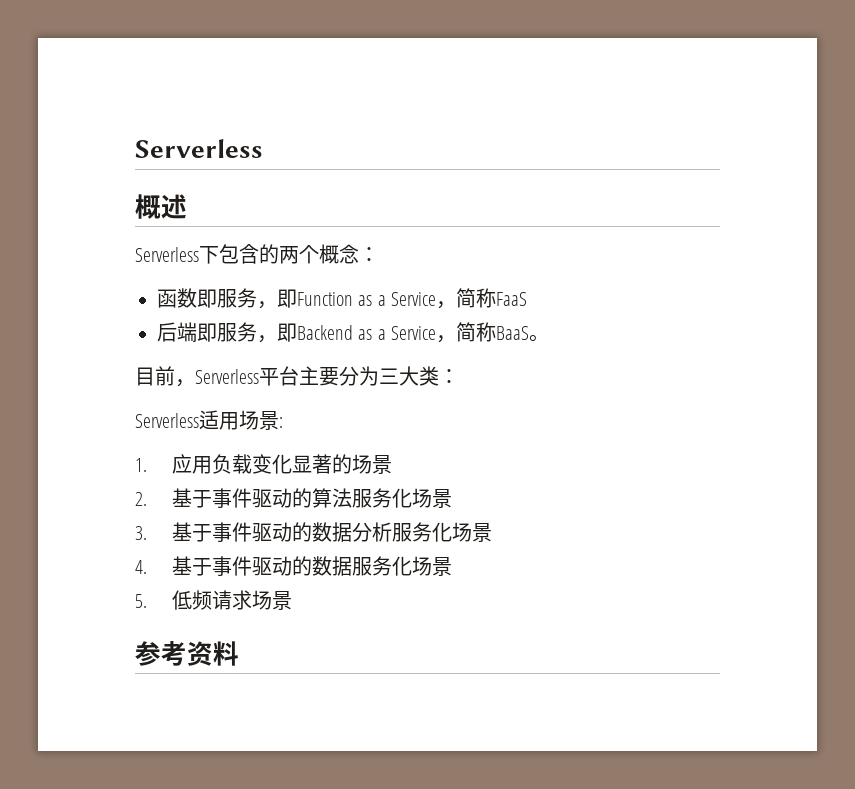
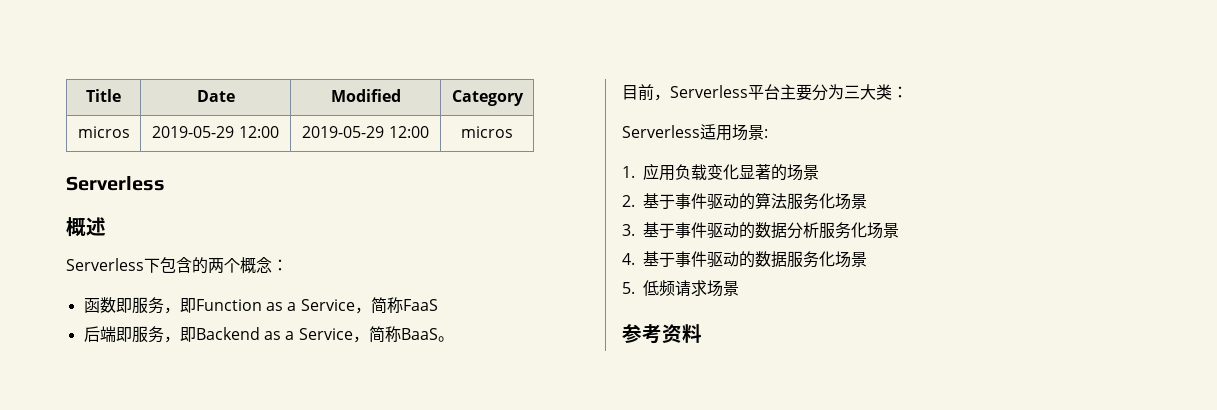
(135, 148) none -> [86,89,121,102] [196,90,235,102] [330,89,401,102] [451,90,524,106] [77,126,130,138] [152,126,279,138] [302,126,429,138] [461,126,513,138] Title | Date | Modified | Category // micros | 2019-05-29 12:00 | 2019-05-29 12:00 | micros //

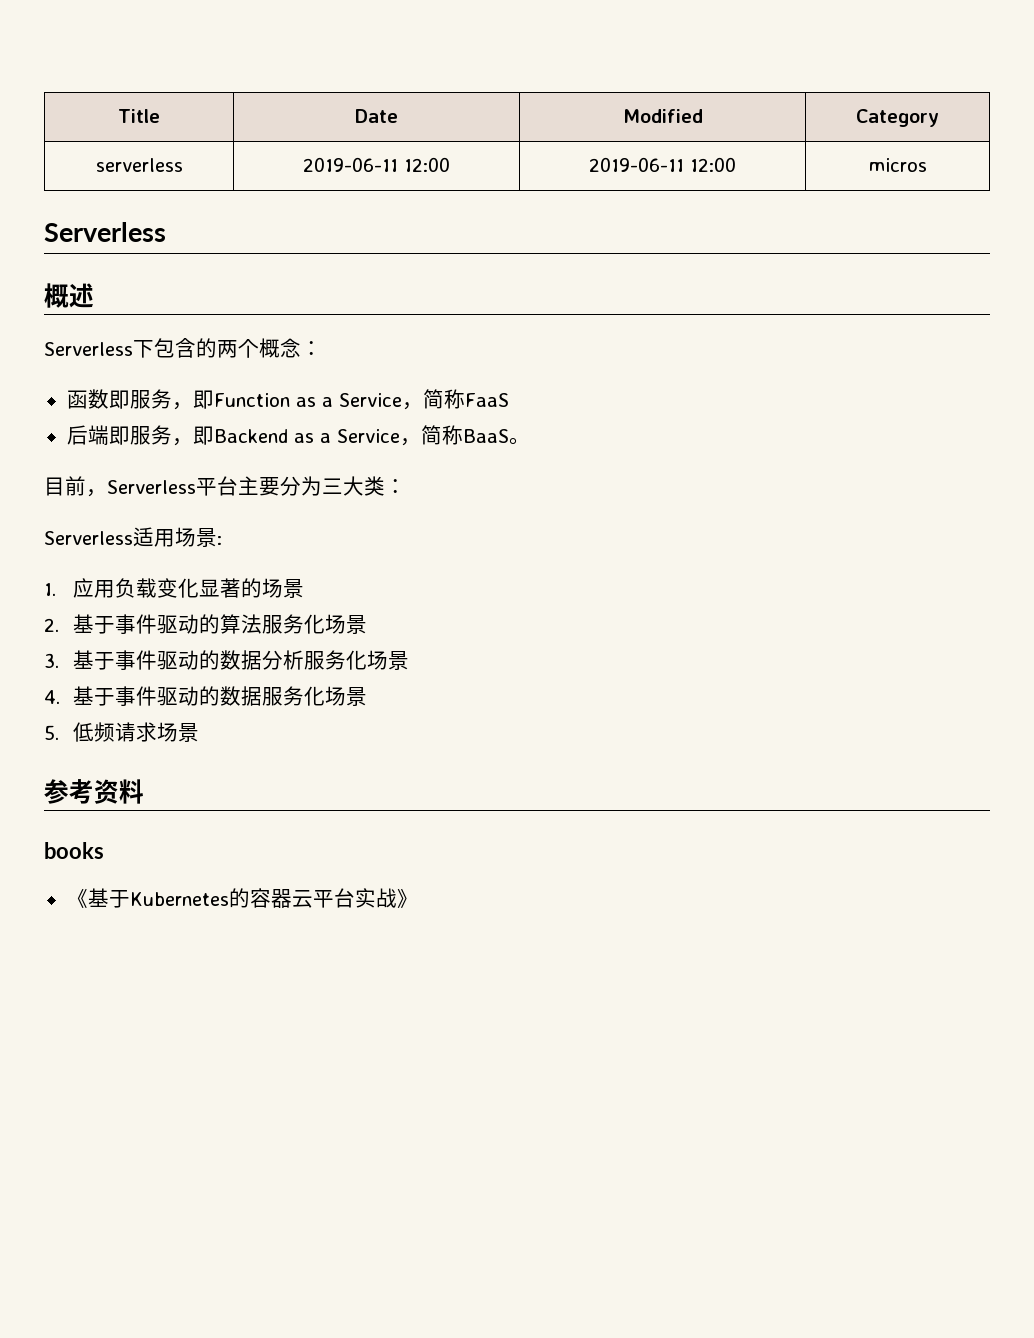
[77,126,130,138] [152,126,279,138] [302,126,385,138] micros | 2019-05-29 12:00 | 2019-05-29 -> [95,158,183,172] [303,157,450,172] [589,157,684,172] serverless | 2019-06-11 12:00 | 2019-06-11
(702, 333) none -> [44,842,104,859] [66,888,418,908] // books // 《基于Kubernetes的容器云平台实战》

